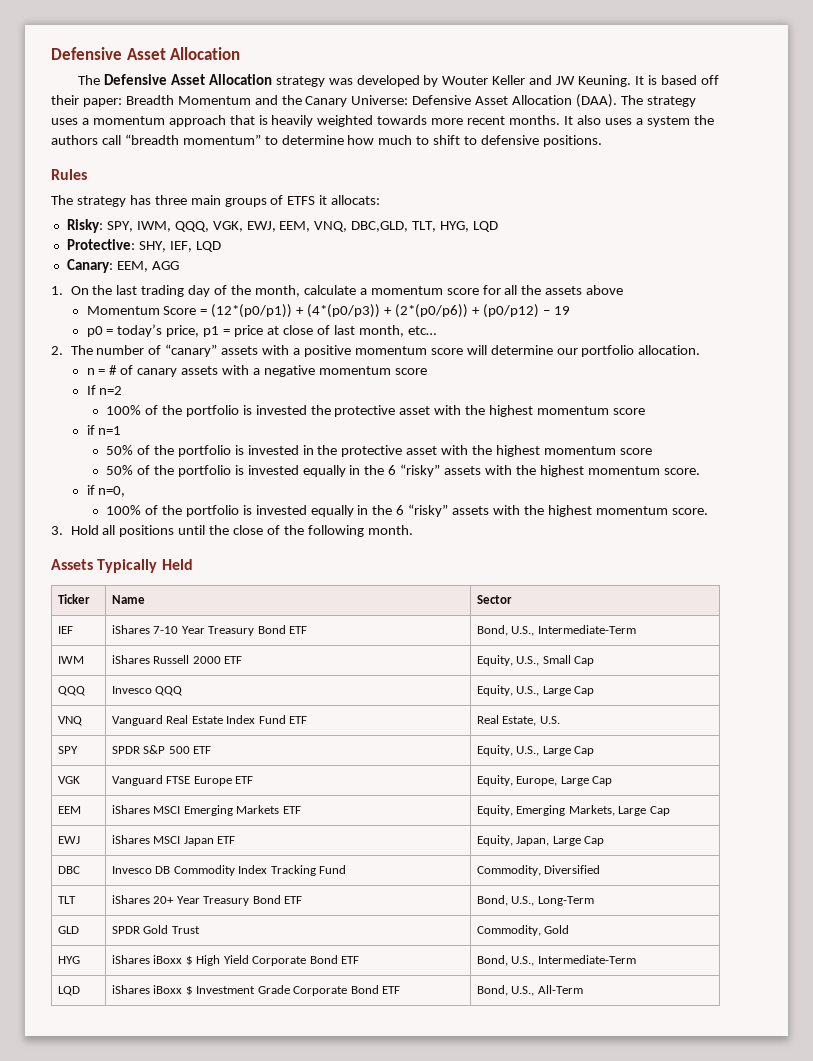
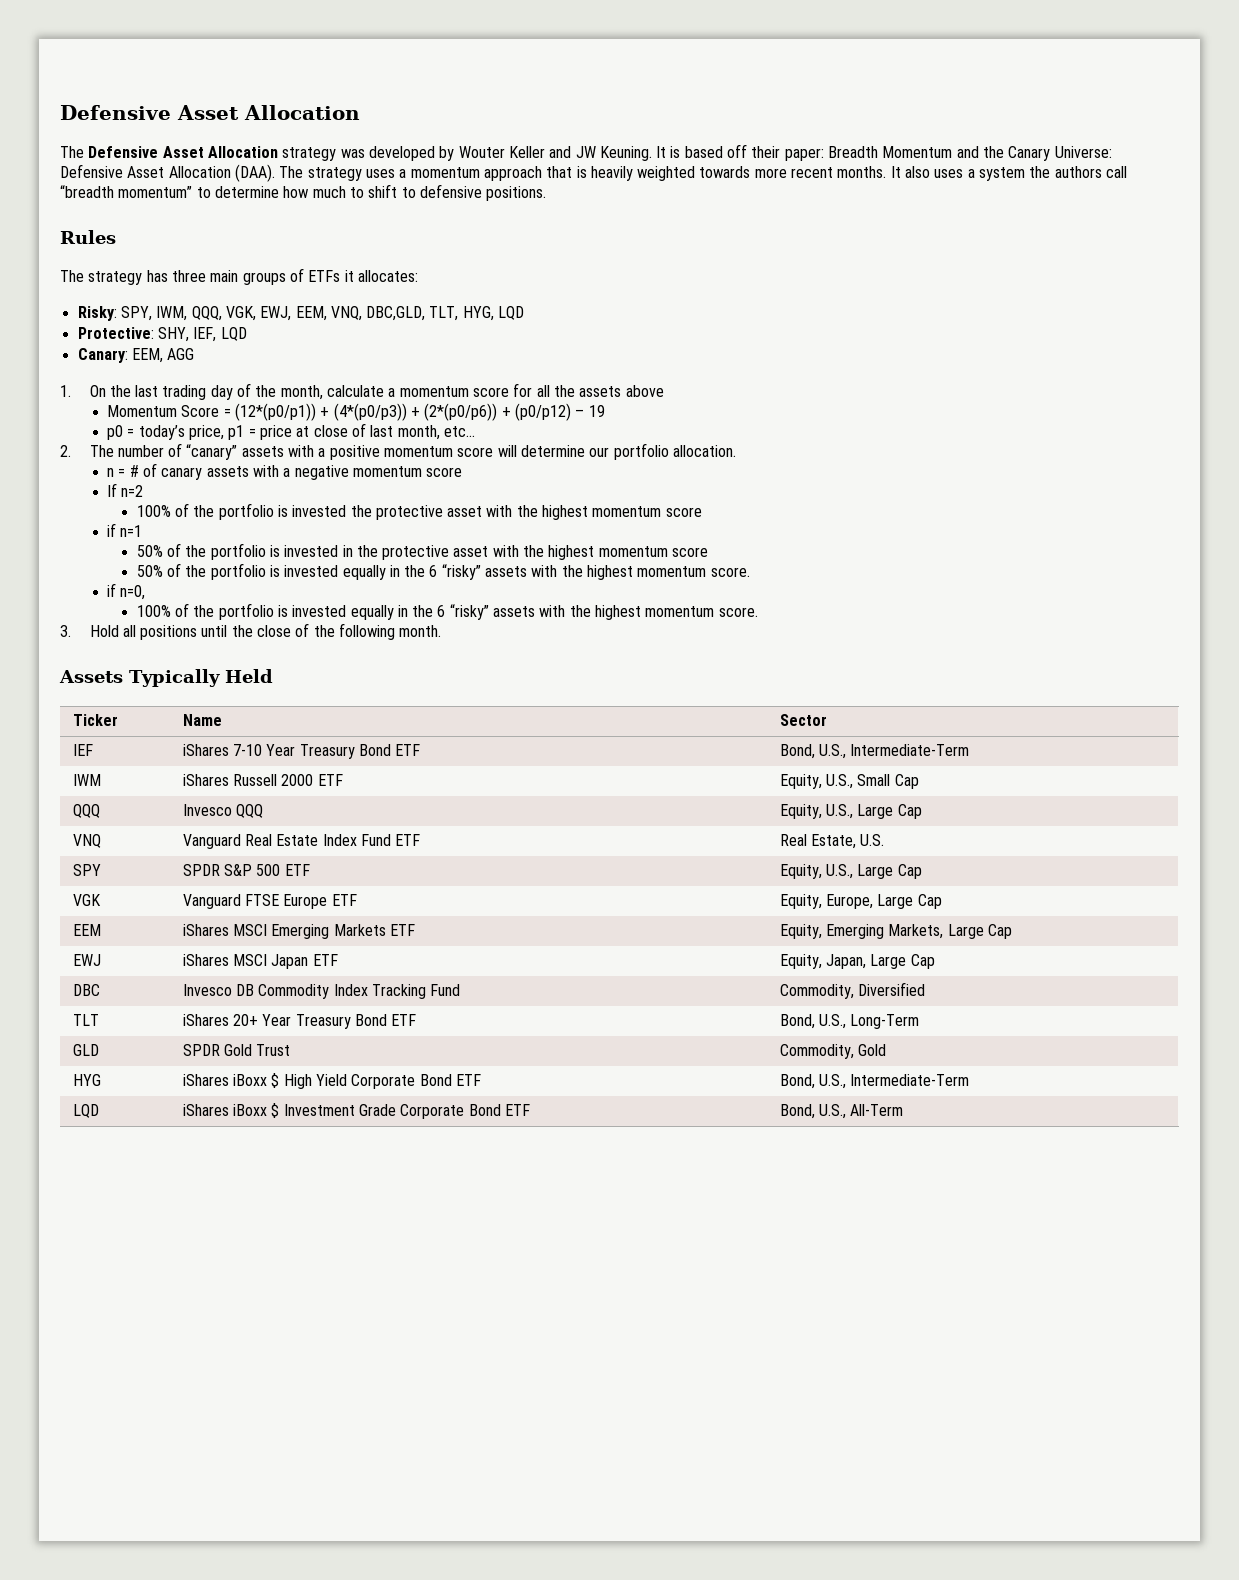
[287,195,381,205] ETFS it allocats: -> [308,270,418,282] ETFs it allocates:

